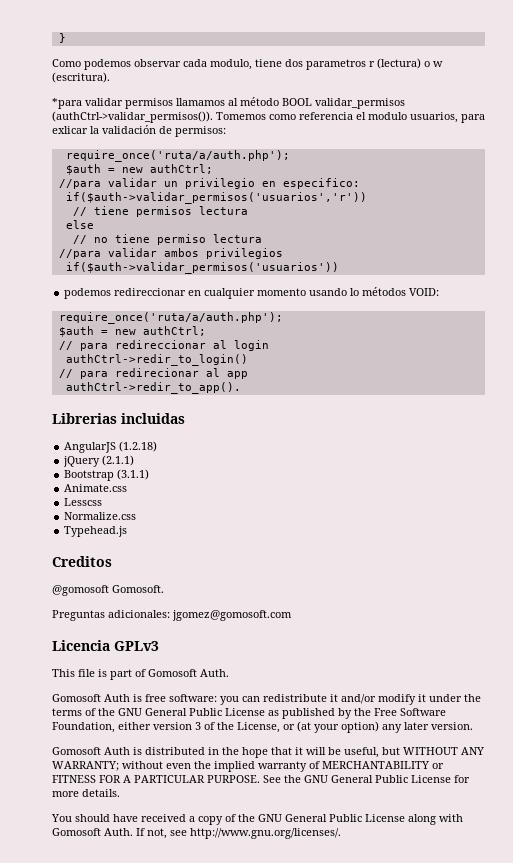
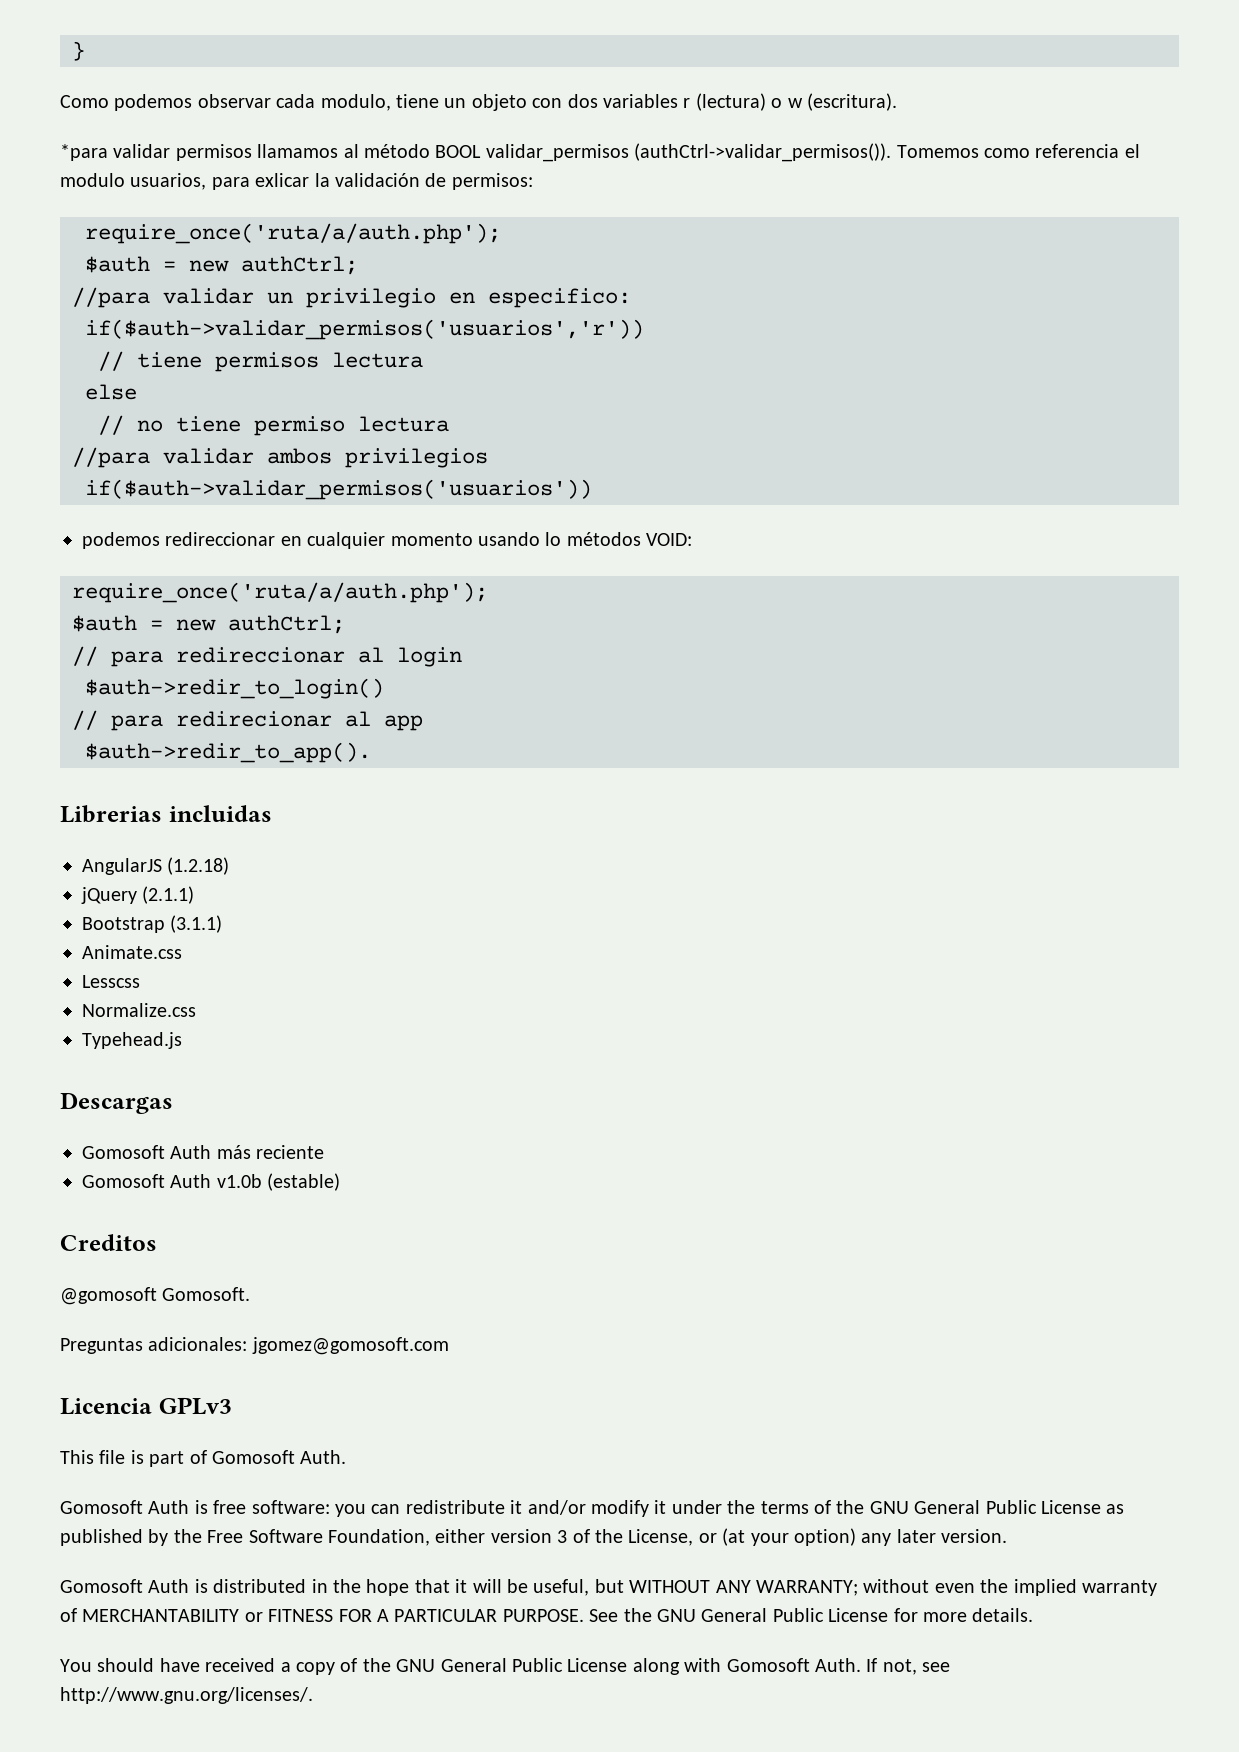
[285,59,366,70] dos parametros -> [444,94,678,111] un objeto con dos variables
[65,354,248,366] authCtrl->redir_to_login() -> [85,678,384,699] $auth->redir_to_login()
[65,382,241,394] authCtrl->redir_to_app(). -> [85,742,371,763] $auth->redir_to_app().
(128, 531) none -> [60,1092,173,1114] [82,1145,325,1159] [82,1173,341,1191] // Descargas // Gomosoft Auth más reciente // Gomosoft Auth v1.0b (estable)

